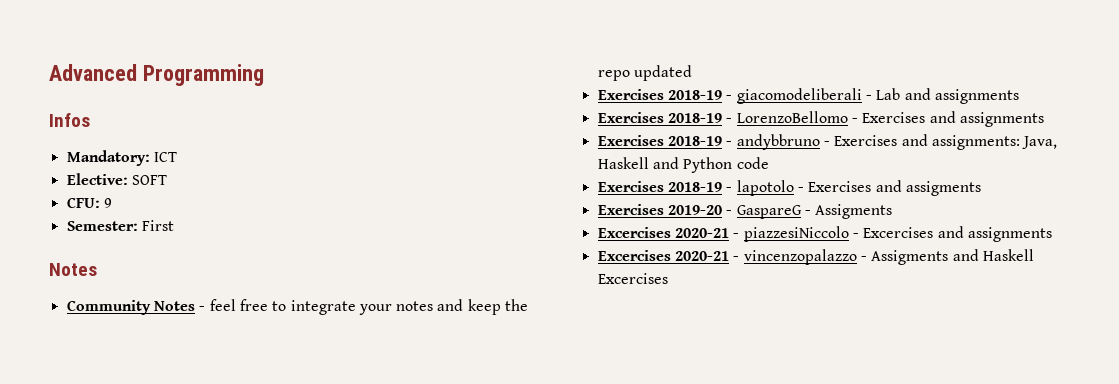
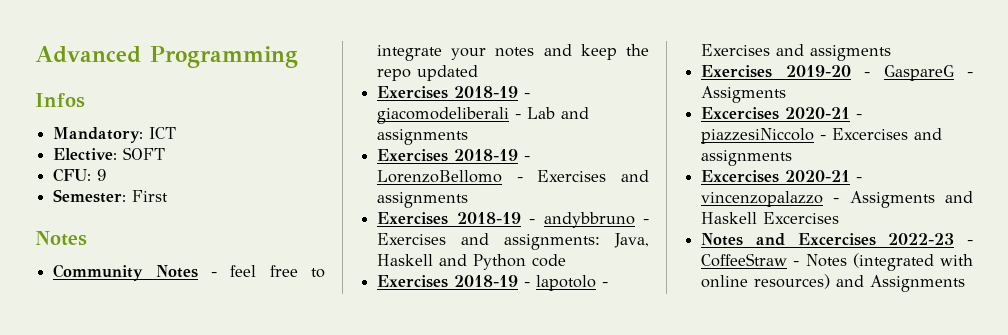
(668, 278) none -> [701,233,973,246] [701,253,973,271] [701,274,966,292] // Notes and Excercises 2022-23 - CoffeeStraw - Notes (integrated with online resources) and Assignments

